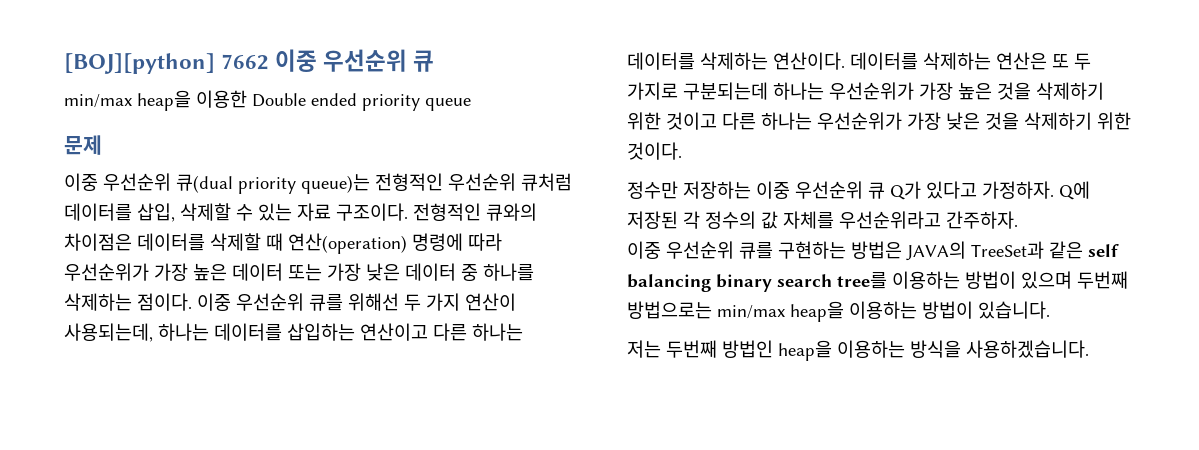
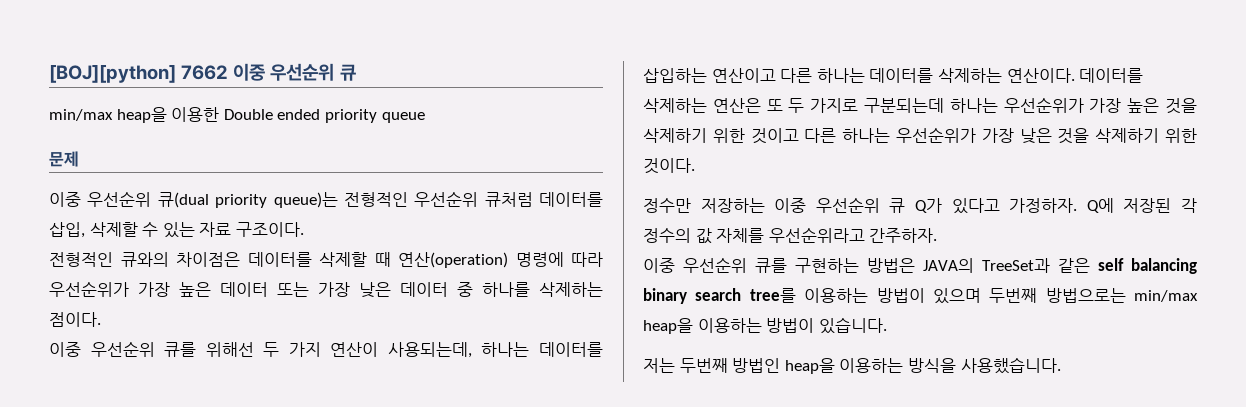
(408, 212) none -> (304, 229) //
(192, 302) none -> (101, 319) //
[966,340,1089,358] 사용하겠습니다. -> [960,357,1061,374] 사용했습니다.

